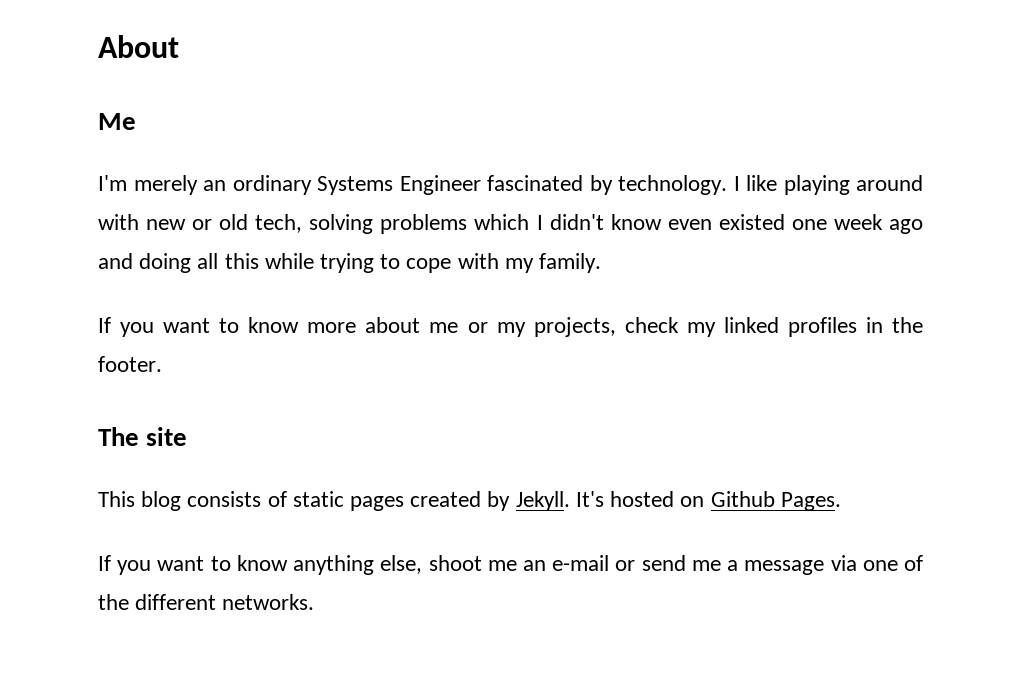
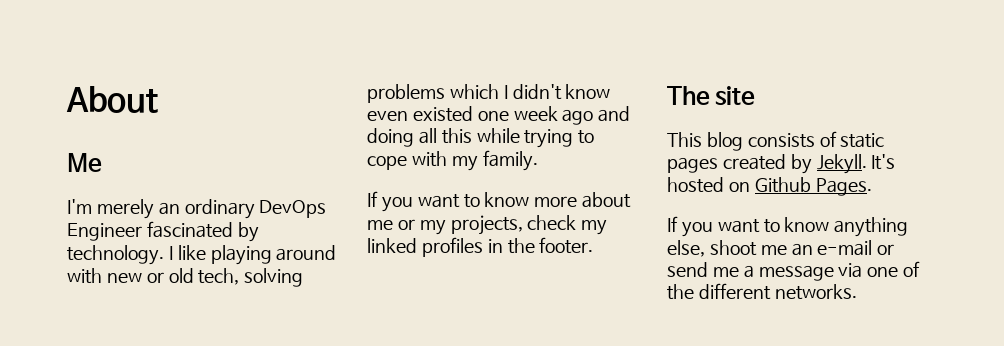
[317,176,393,195] Systems -> [259,200,327,218] DevOps

